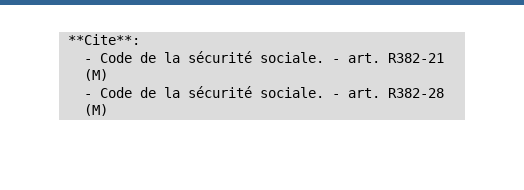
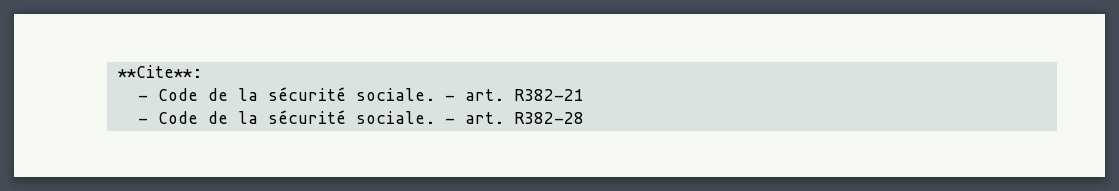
[83,69,108,81] (M) -> (585, 95) none
[83,104,108,116] (M) -> (585, 118) none

